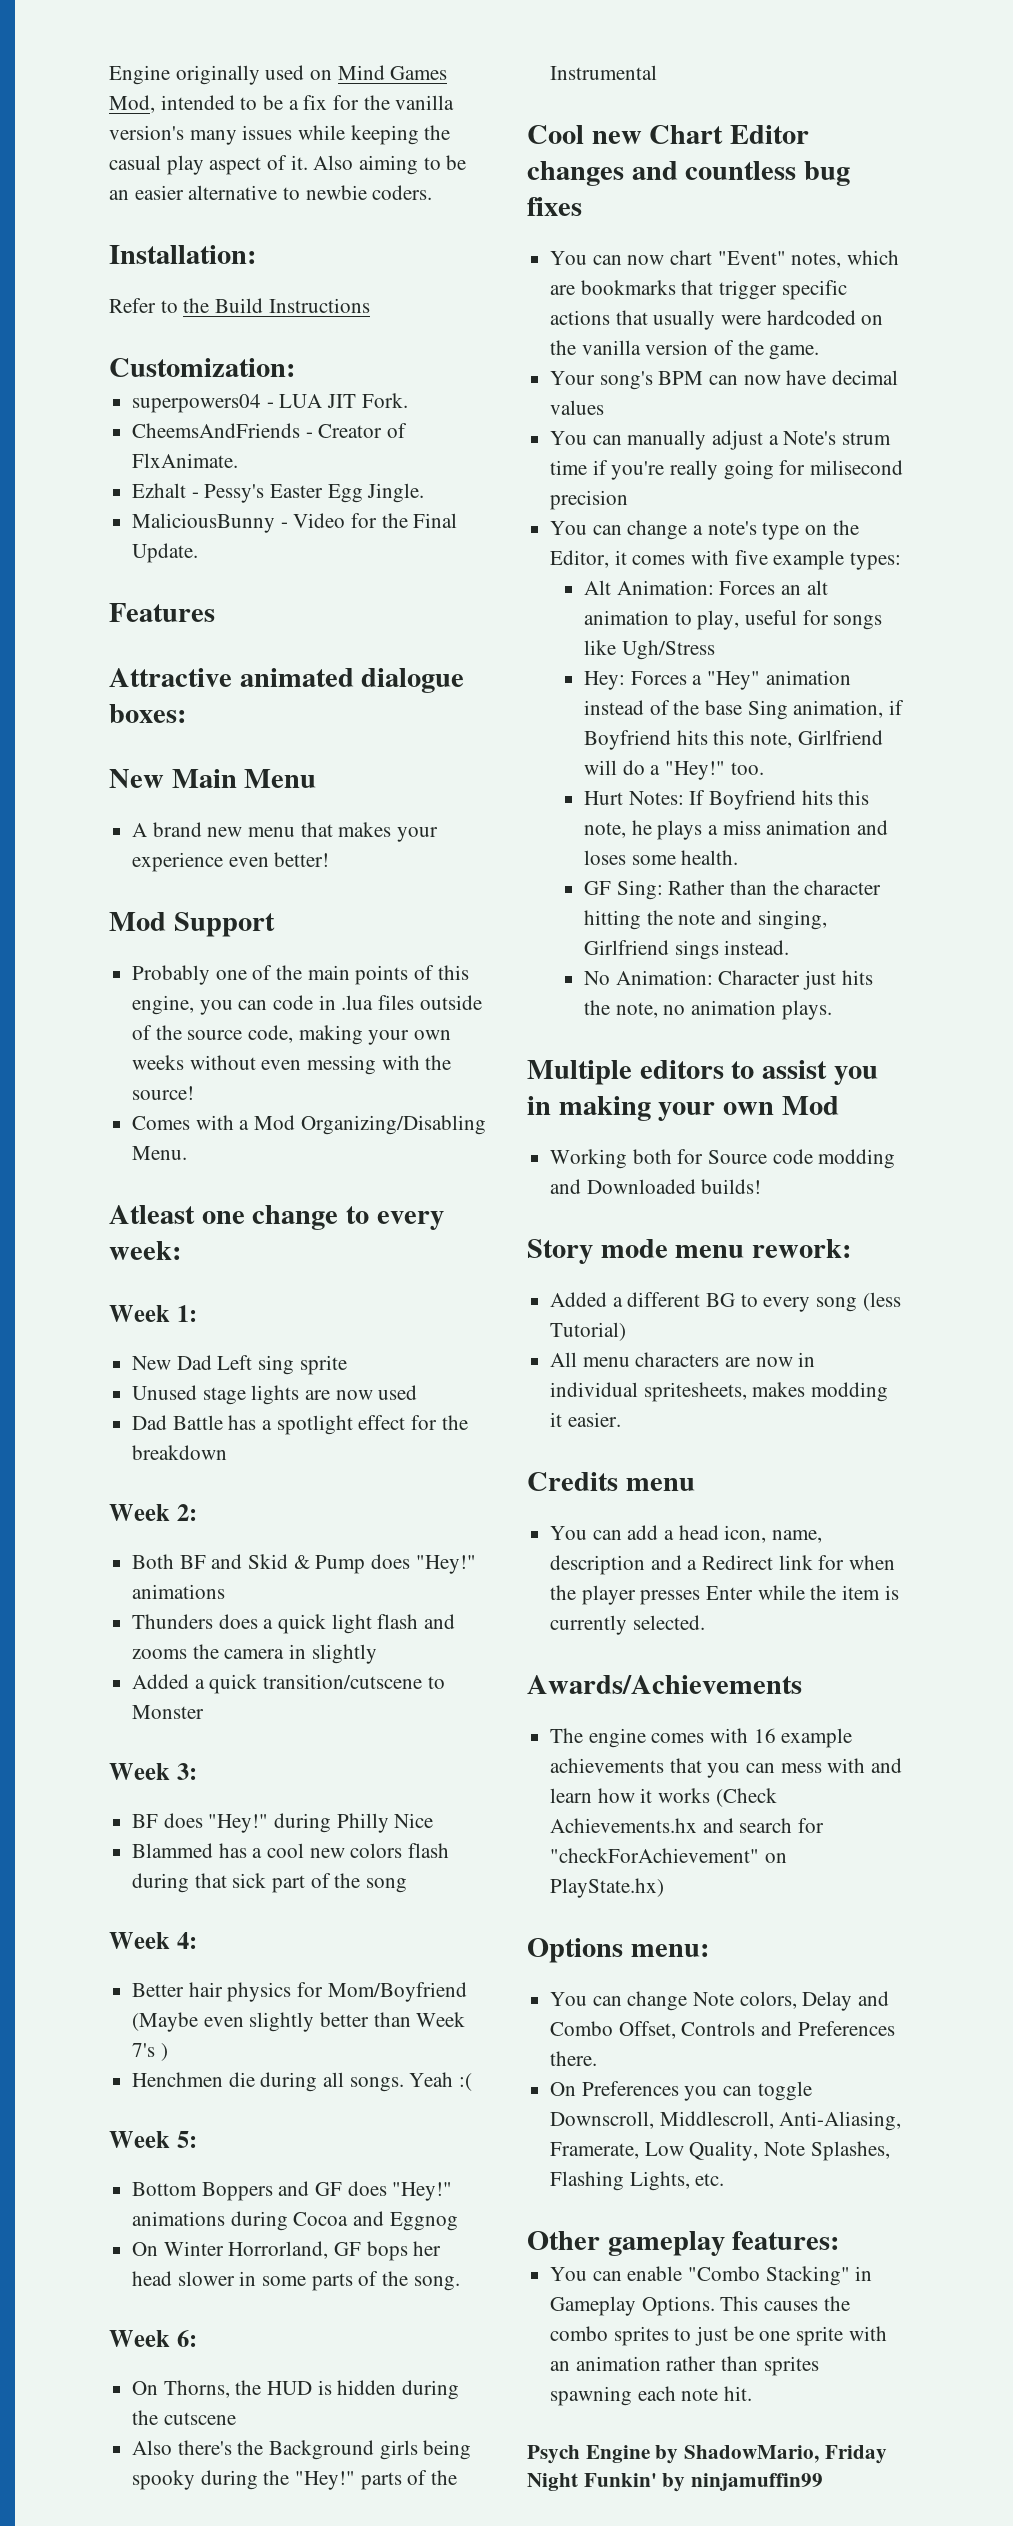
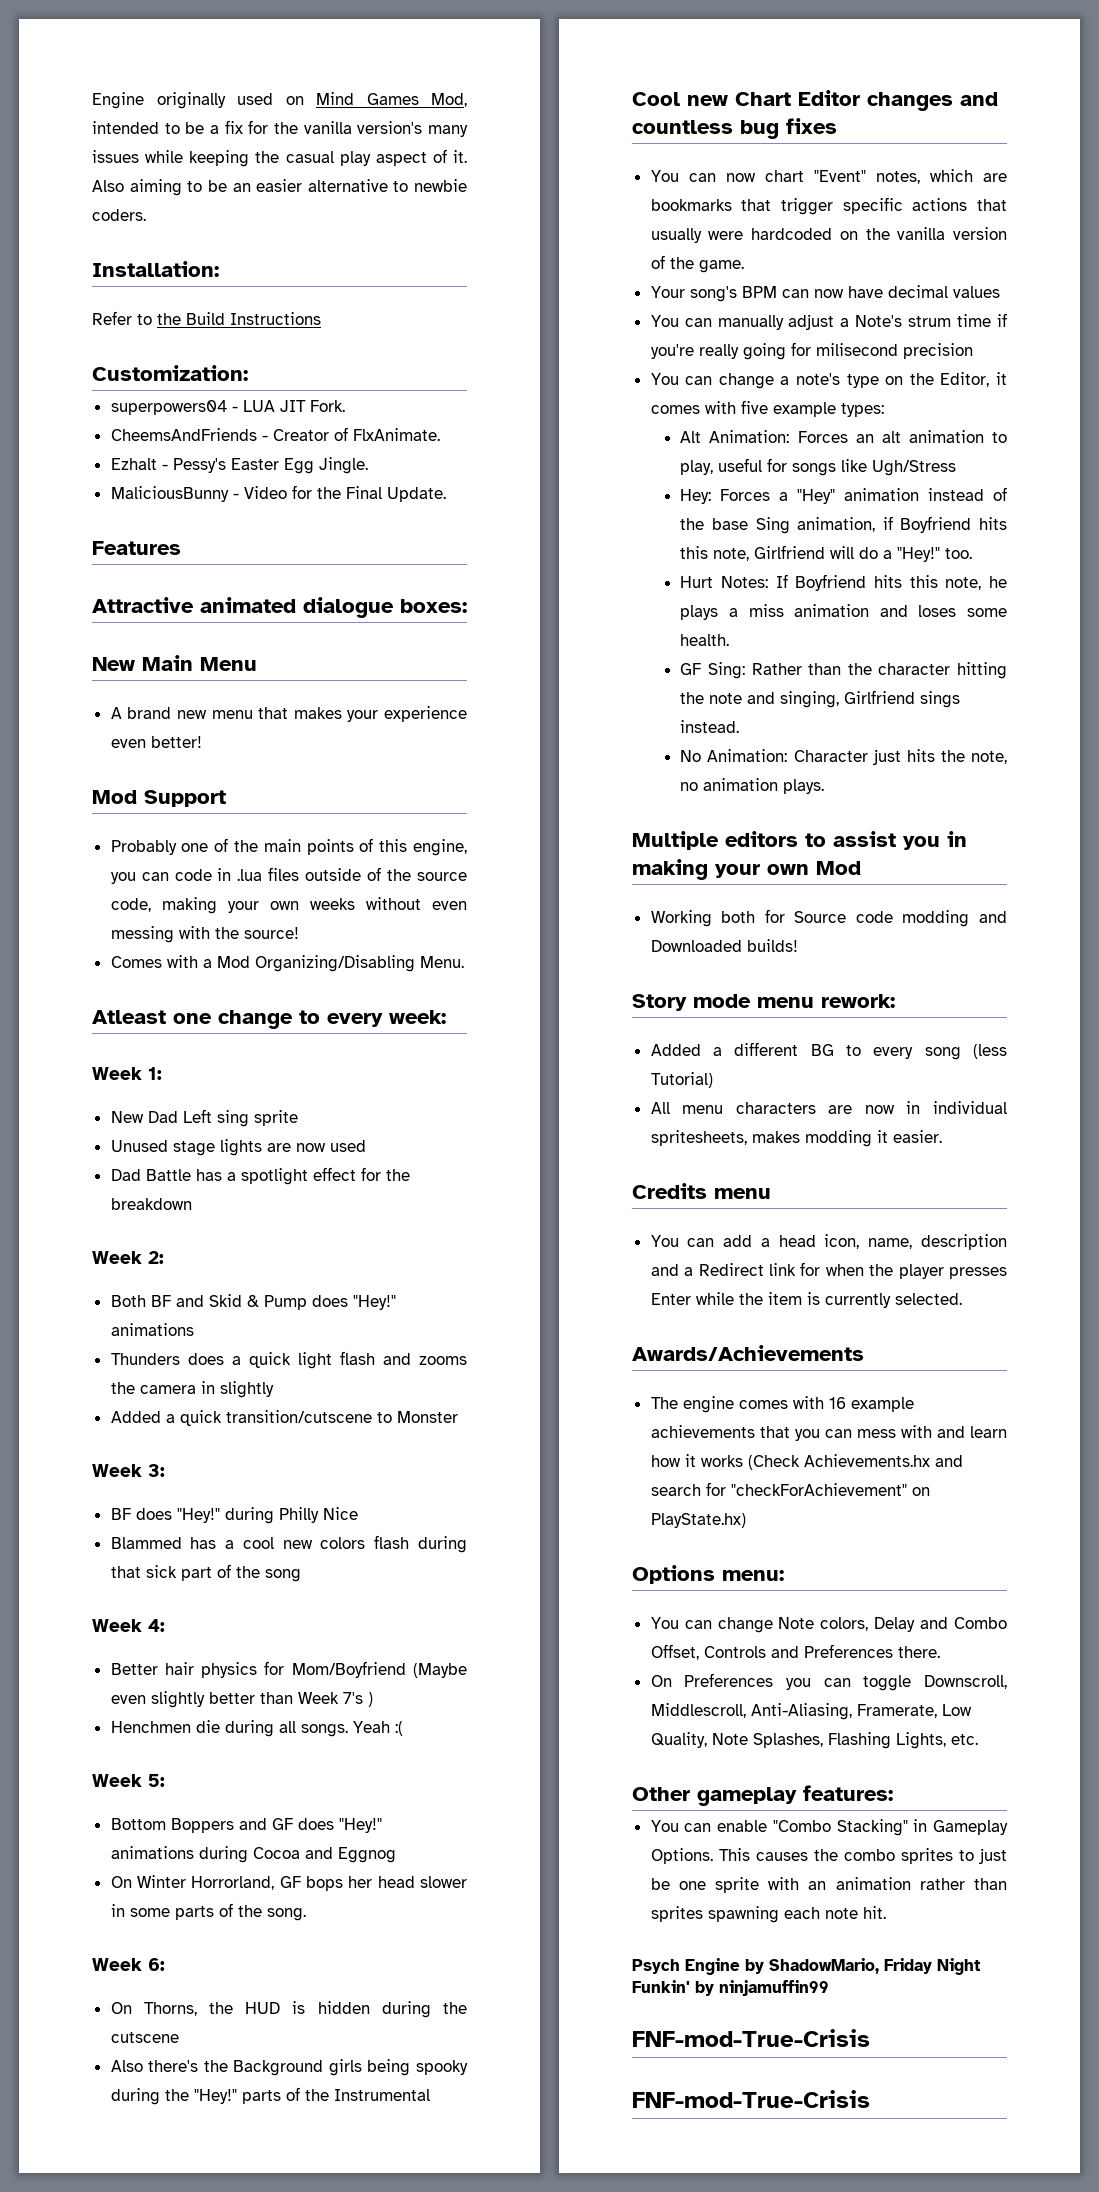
(824, 2482) none -> [632,2029,870,2047] [632,2090,870,2108] // FNF-mod-True-Crisis // FNF-mod-True-Crisis

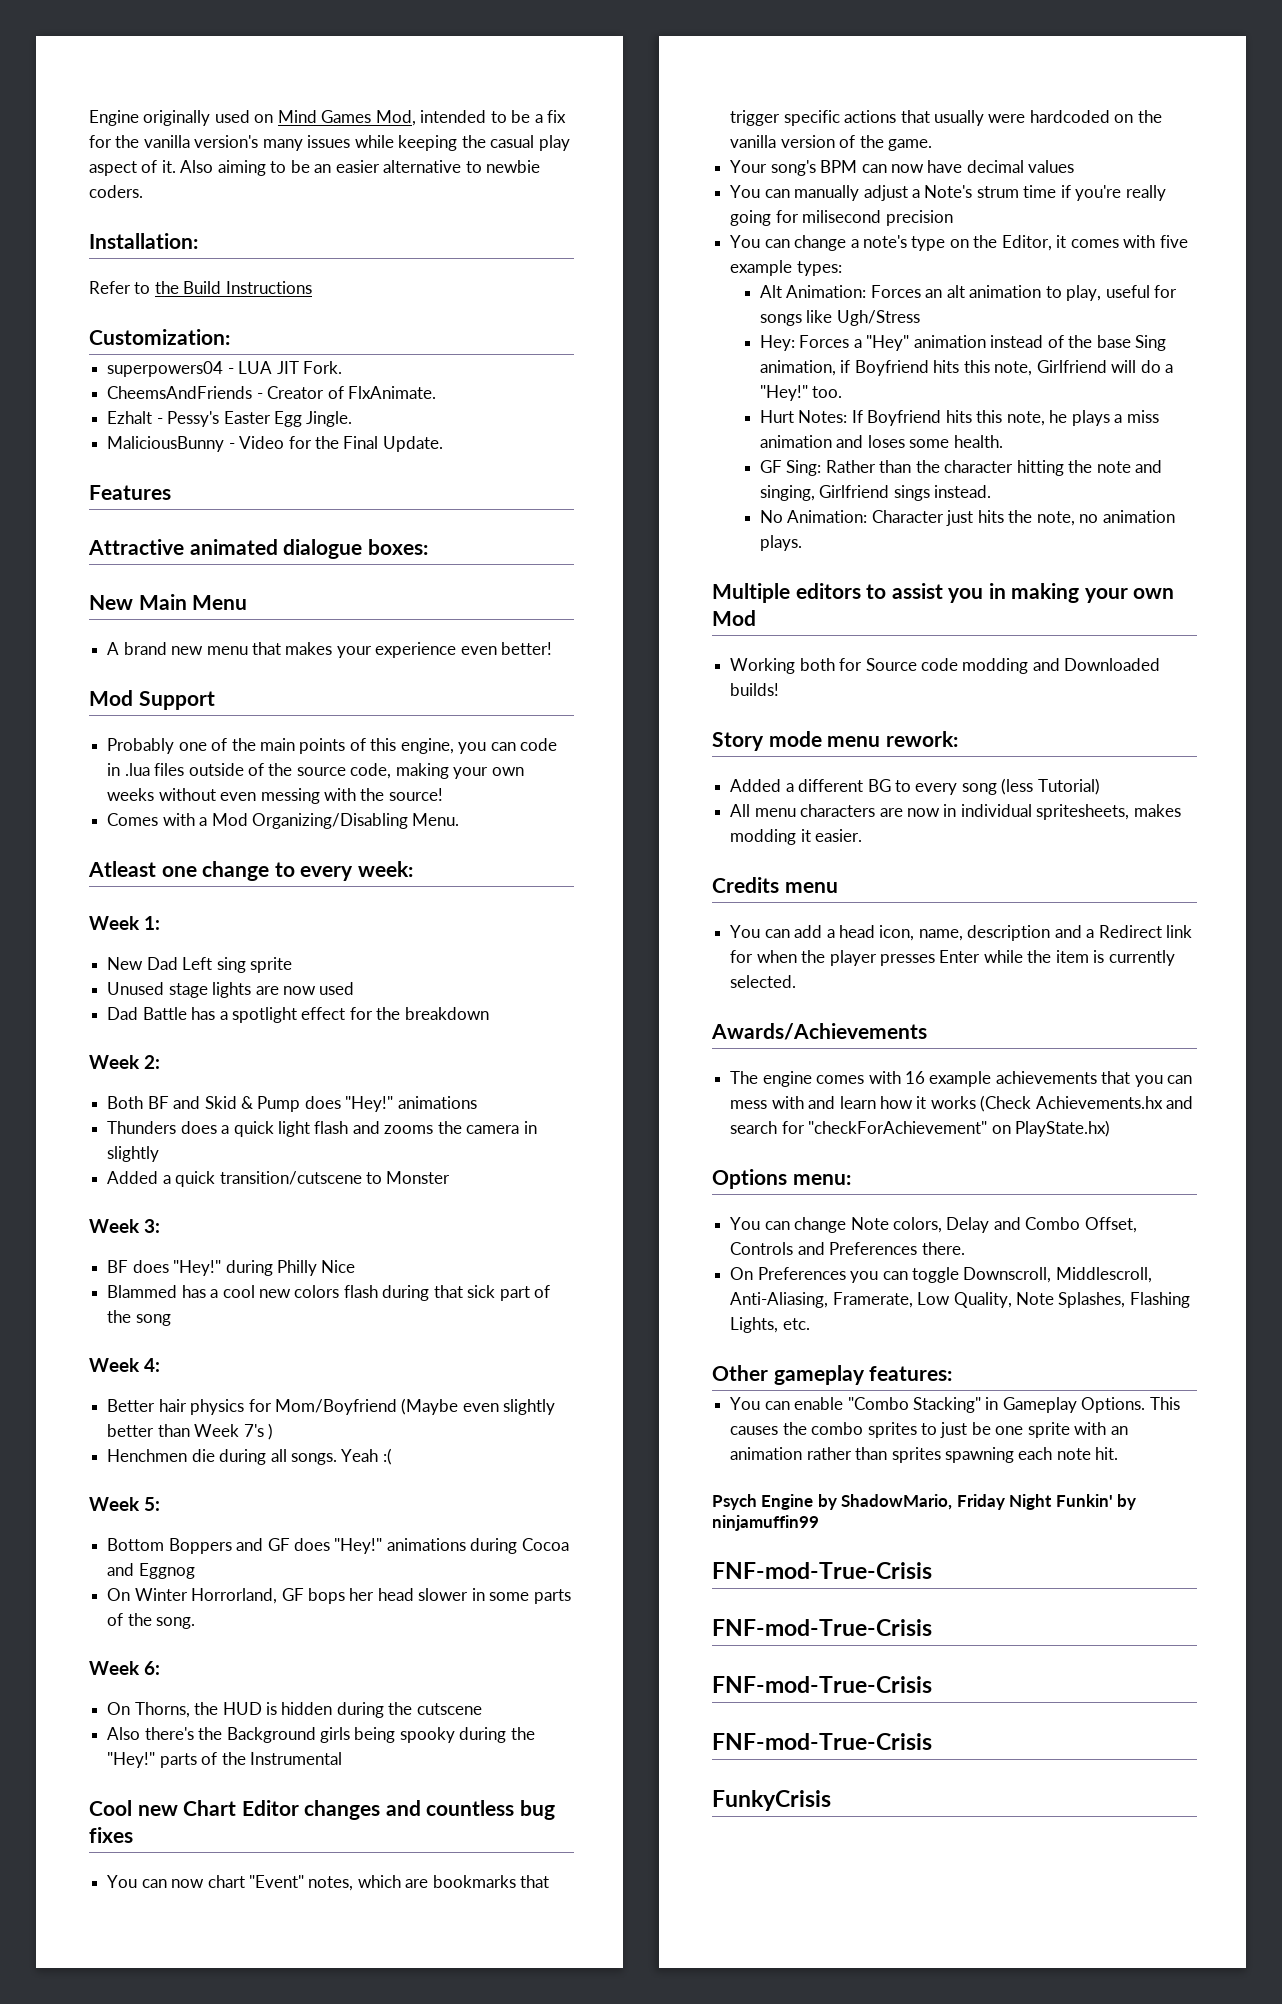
(870, 2099) none -> [712,1676,932,1693] [712,1733,932,1750] [712,1790,831,1811] // FNF-mod-True-Crisis // FNF-mod-True-Crisis // FunkyCrisis

